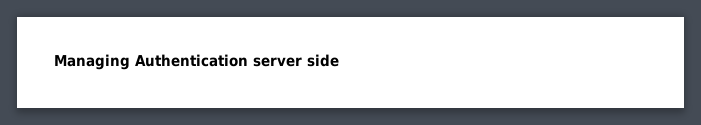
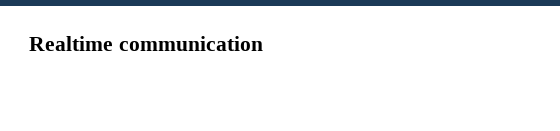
[54,54,339,70] Managing Authentication server side -> [29,36,263,51] Realtime communication

